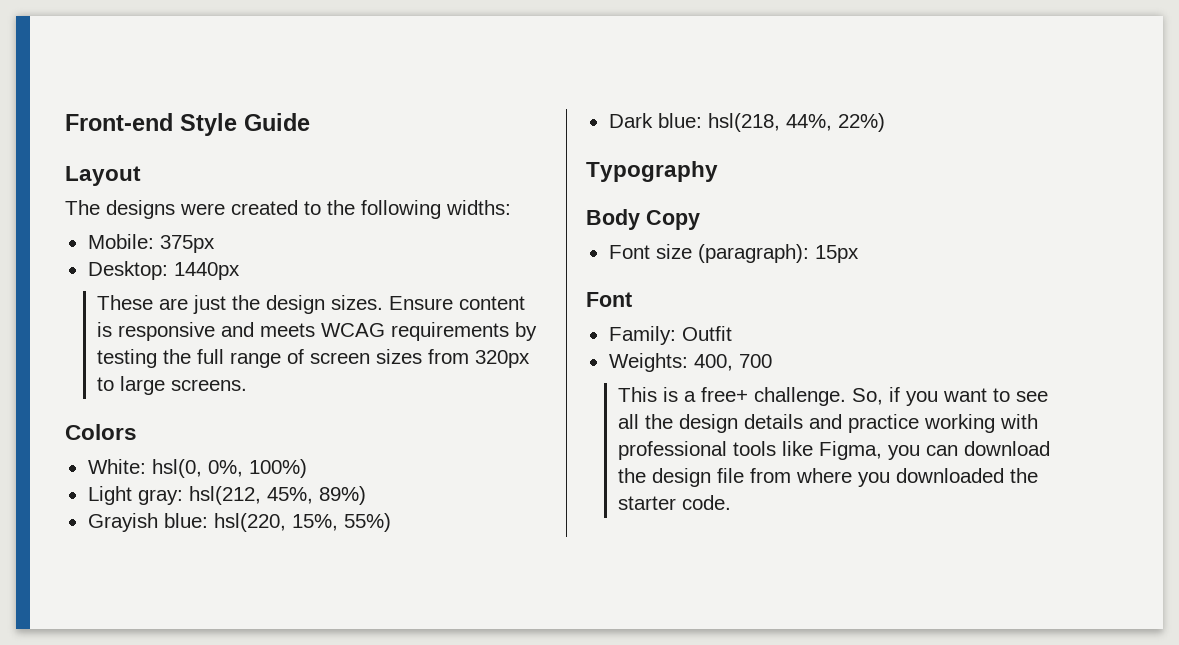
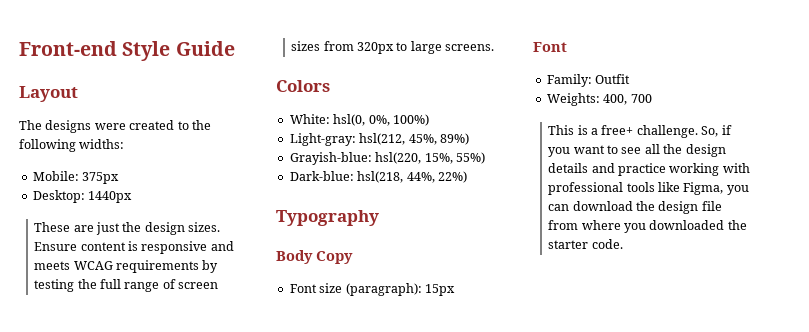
[87,486,183,505] Light gray: -> [289,133,356,146] Light-gray:
[87,513,208,532] Grayish blue: -> [289,152,372,165] Grayish-blue:
[608,113,702,128] Dark blue: -> [289,171,354,181] Dark-blue:

